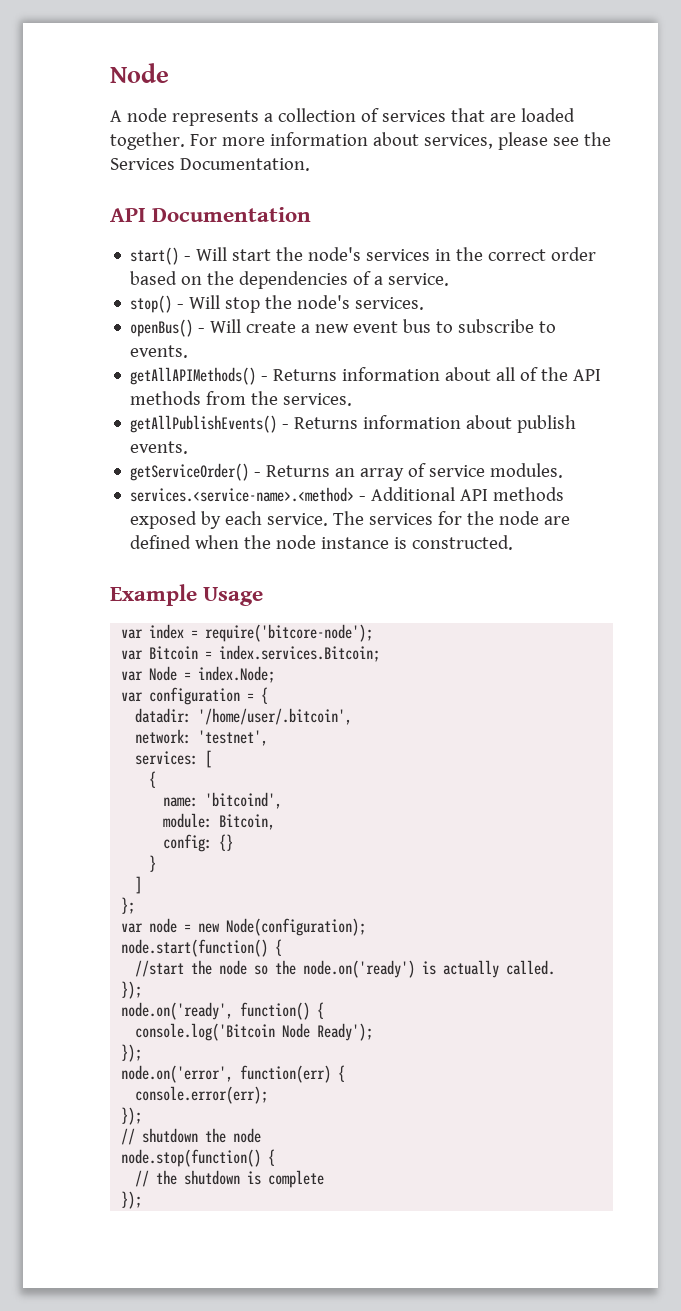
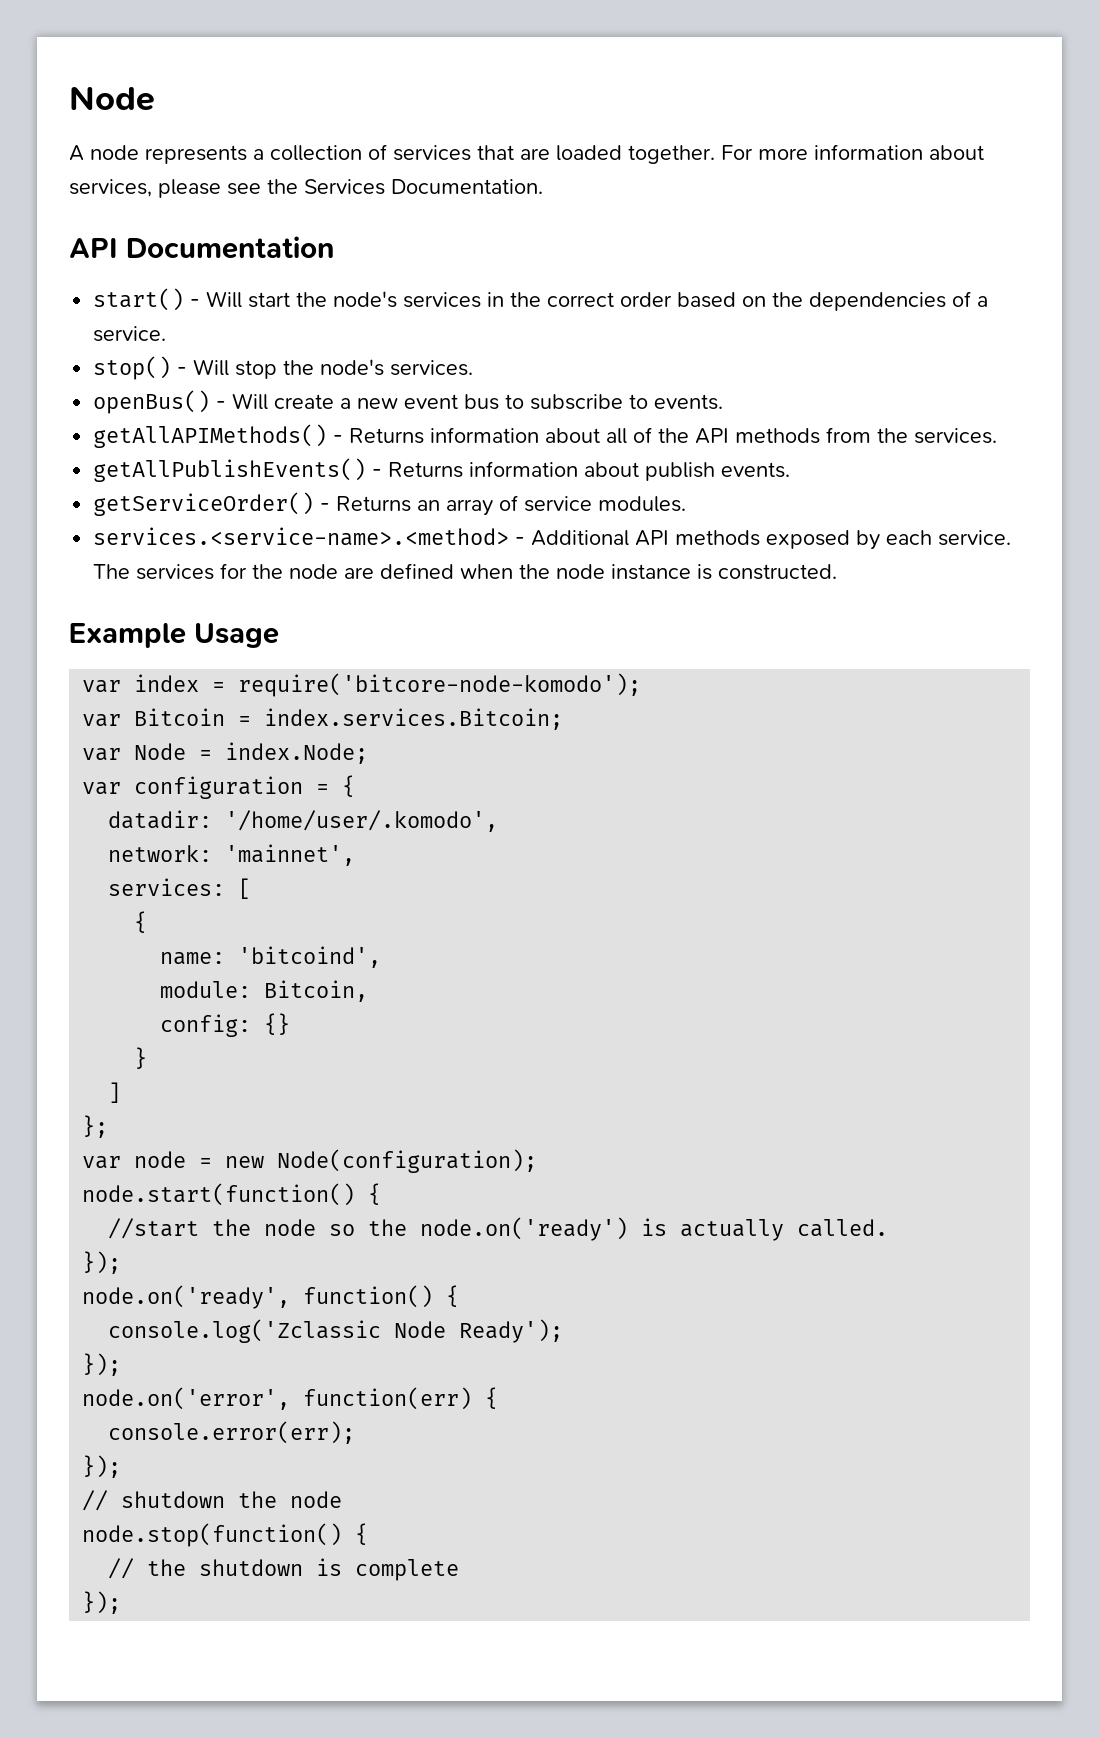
[205,624,374,642] require('bitcore-node'); -> [238,673,642,697] require('bitcore-node-komodo');
[198,708,353,725] '/home/user/.bitcoin', -> [225,810,499,832] '/home/user/.komodo',
[198,730,269,746] 'testnet', -> [225,844,356,866] 'mainnet',
[135,1023,276,1041] console.log('Bitcoin -> [108,1319,382,1343] console.log('Zclassic

